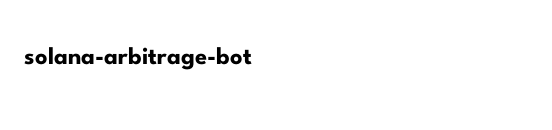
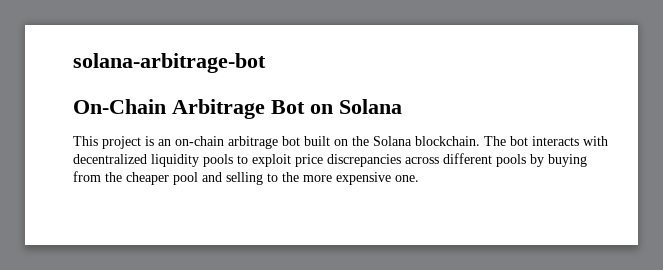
(252, 58) none -> [73,99,402,119] [73,136,608,149] [73,153,587,167] [73,171,419,185] // On-Chain Arbitrage Bot on Solana // This project is an on-chain arbitrage bot built on the Solana blockchain. The bot interacts with decentralized liquidity pools to exploit price discrepancies across different pools by buying from the cheaper pool and selling to the more expensive one.

